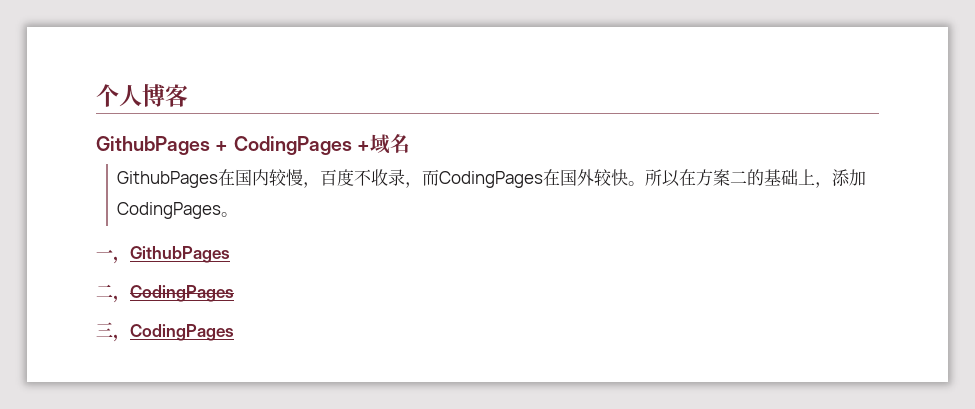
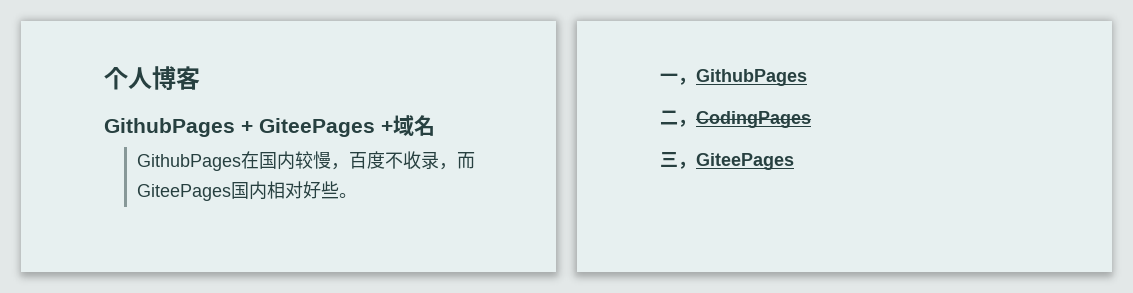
[233,136,352,155] CodingPages -> [259,118,375,137] GiteePages
[439,169,867,188] [117,202,222,219] CodingPages在国外较快。所以在方案二的基础上，添加CodingPages -> [136,181,339,201] GiteePages国内相对好些
[130,324,234,341] CodingPages -> [696,153,794,170] GiteePages

